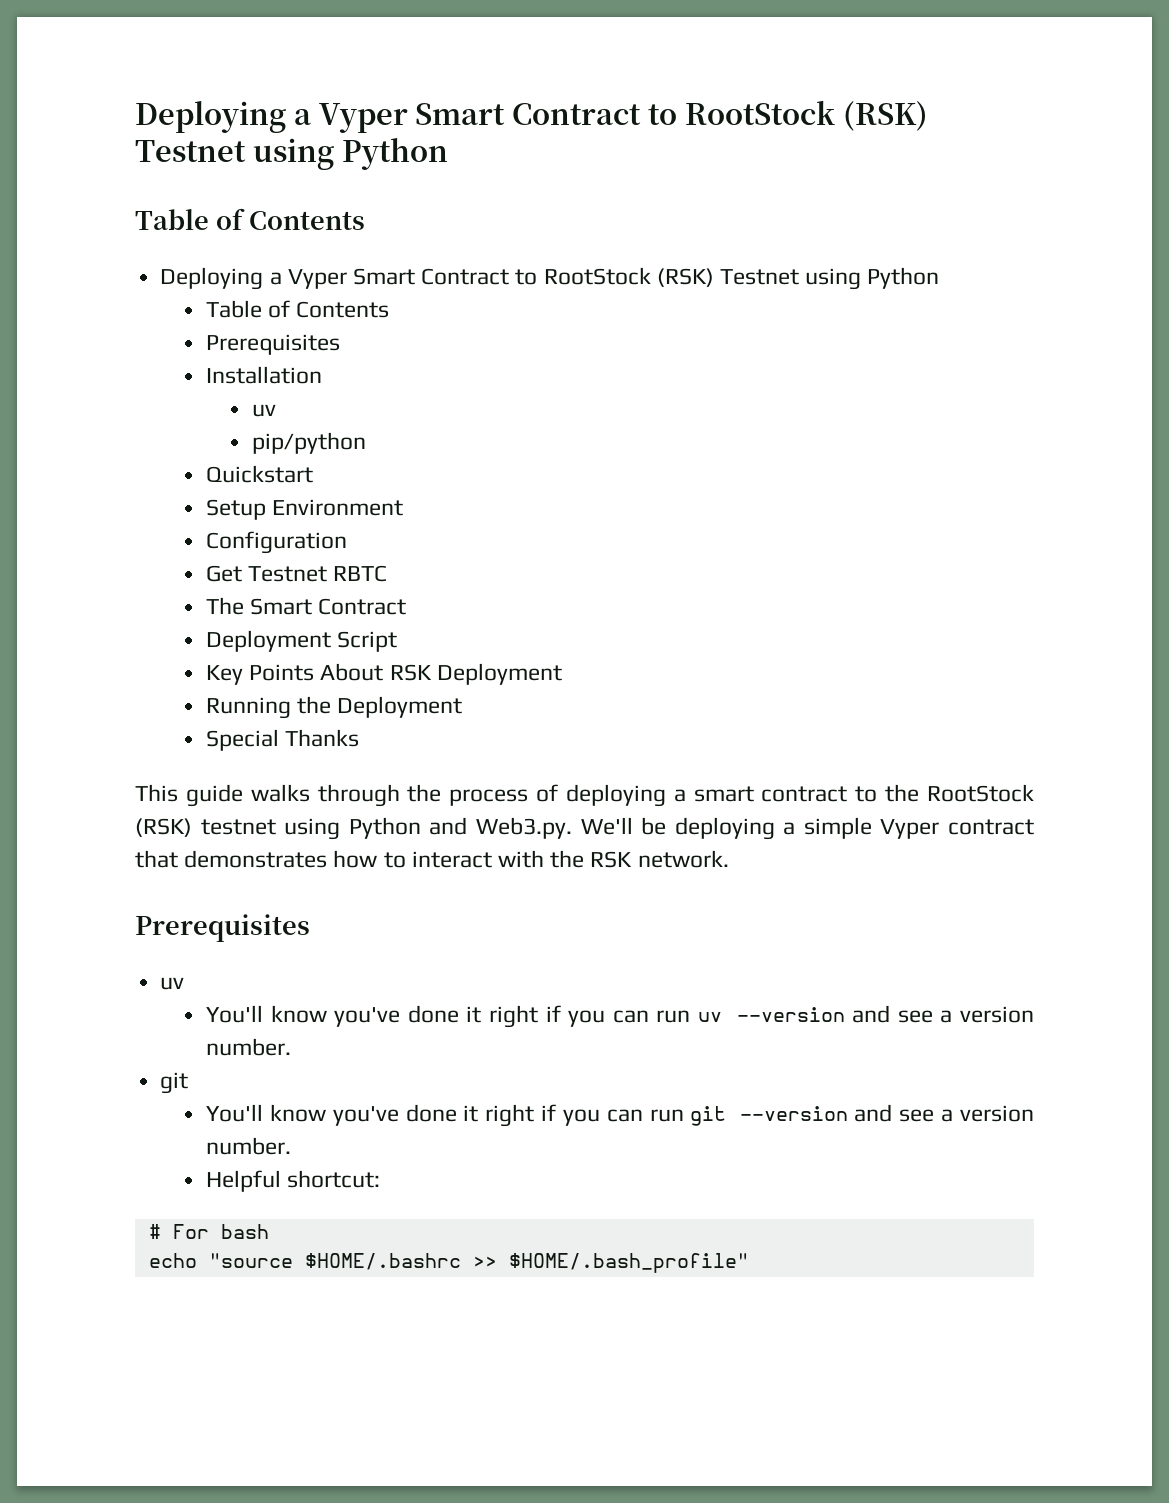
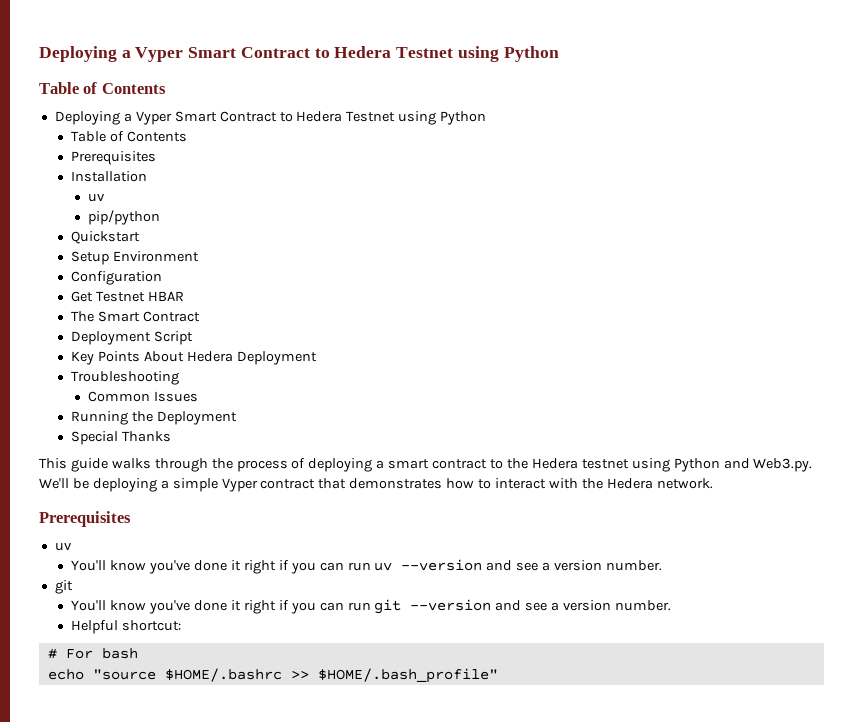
[135,100,928,133] Deploying a Vyper Smart Contract to RootStock (RSK) -> [39,46,392,62] Deploying a Vyper Smart Contract to Hedera
[543,267,714,287] RootStock (RSK) -> [296,111,343,122] Hedera
[333,565,388,582] RBTC -> [148,291,185,301] HBAR
[389,663,562,685] RSK Deployment -> [187,351,317,365] [71,371,180,385] [87,391,198,402] Hedera Deployment // Troubleshooting // Common Issues
[926,784,1034,802] [135,818,192,837] RootStock (RSK) -> [531,458,578,469] Hedera
[590,851,633,868] RSK -> [606,478,653,489] Hedera

